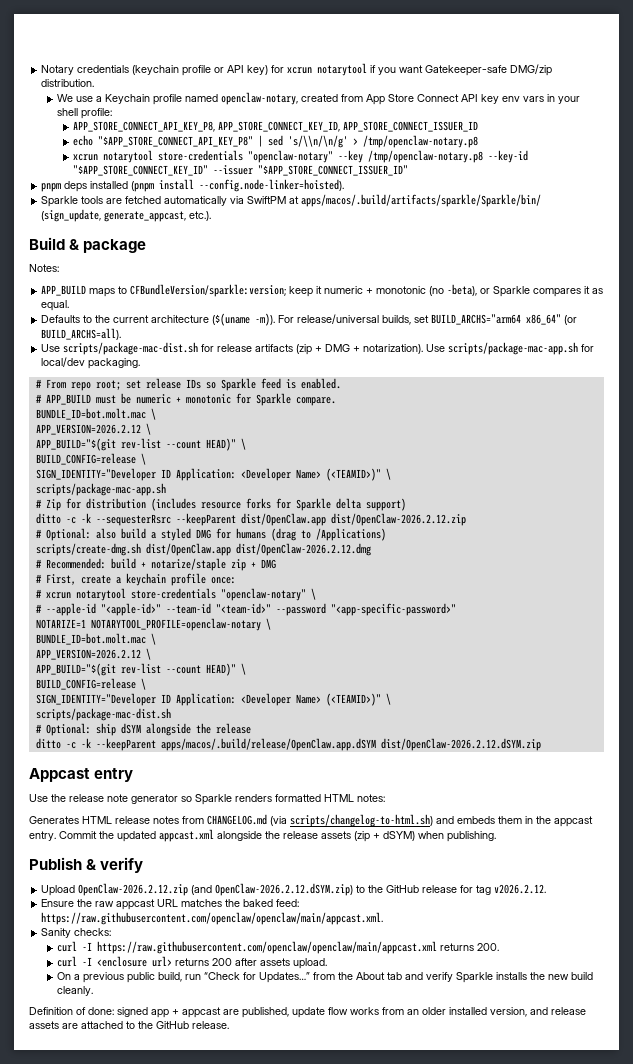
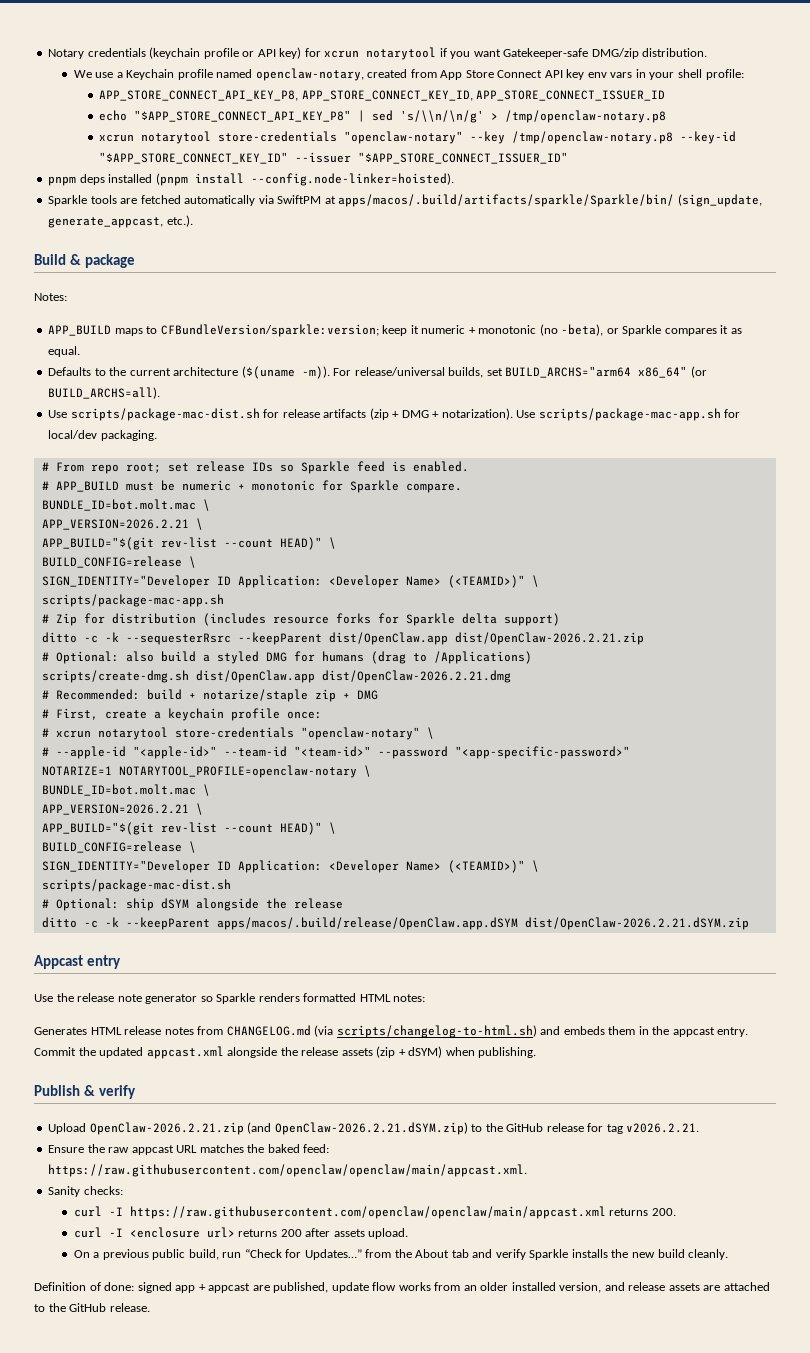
[35,424,141,435] APP_VERSION=2026.2.12 -> [41,519,189,530] APP_VERSION=2026.2.21
[330,513,466,526] dist/OpenClaw-2026.2.12.zip -> [454,632,644,645] dist/OpenClaw-2026.2.21.zip
[235,543,371,556] dist/OpenClaw-2026.2.12.dmg -> [321,670,511,683] dist/OpenClaw-2026.2.21.dmg
[35,649,141,660] APP_VERSION=2026.2.12 -> [41,804,189,815] APP_VERSION=2026.2.21
[380,738,541,751] dist/OpenClaw-2026.2.12.dSYM.zip -> [524,917,749,930] dist/OpenClaw-2026.2.21.dSYM.zip
[78,883,354,896] OpenClaw-2026.2.12.zip (and OpenClaw-2026.2.12.dSYM.zip) -> [89,1122,468,1135] OpenClaw-2026.2.21.zip (and OpenClaw-2026.2.21.dSYM.zip)
[494,884,547,894] v2026.2.12. -> [626,1123,700,1133] v2026.2.21.

